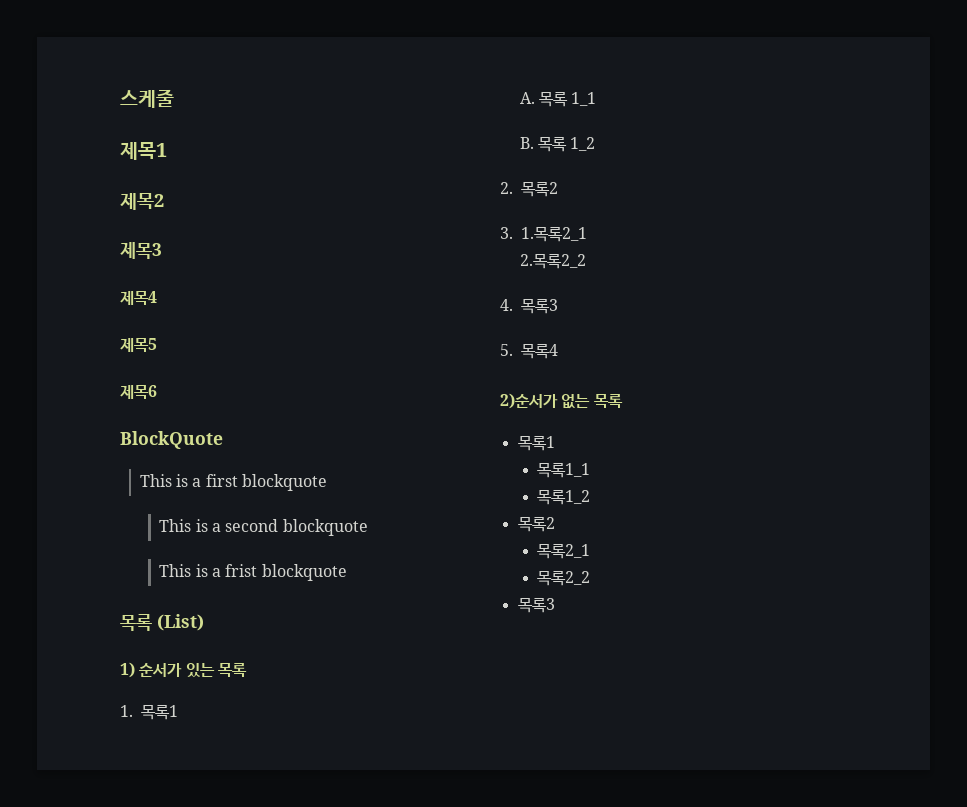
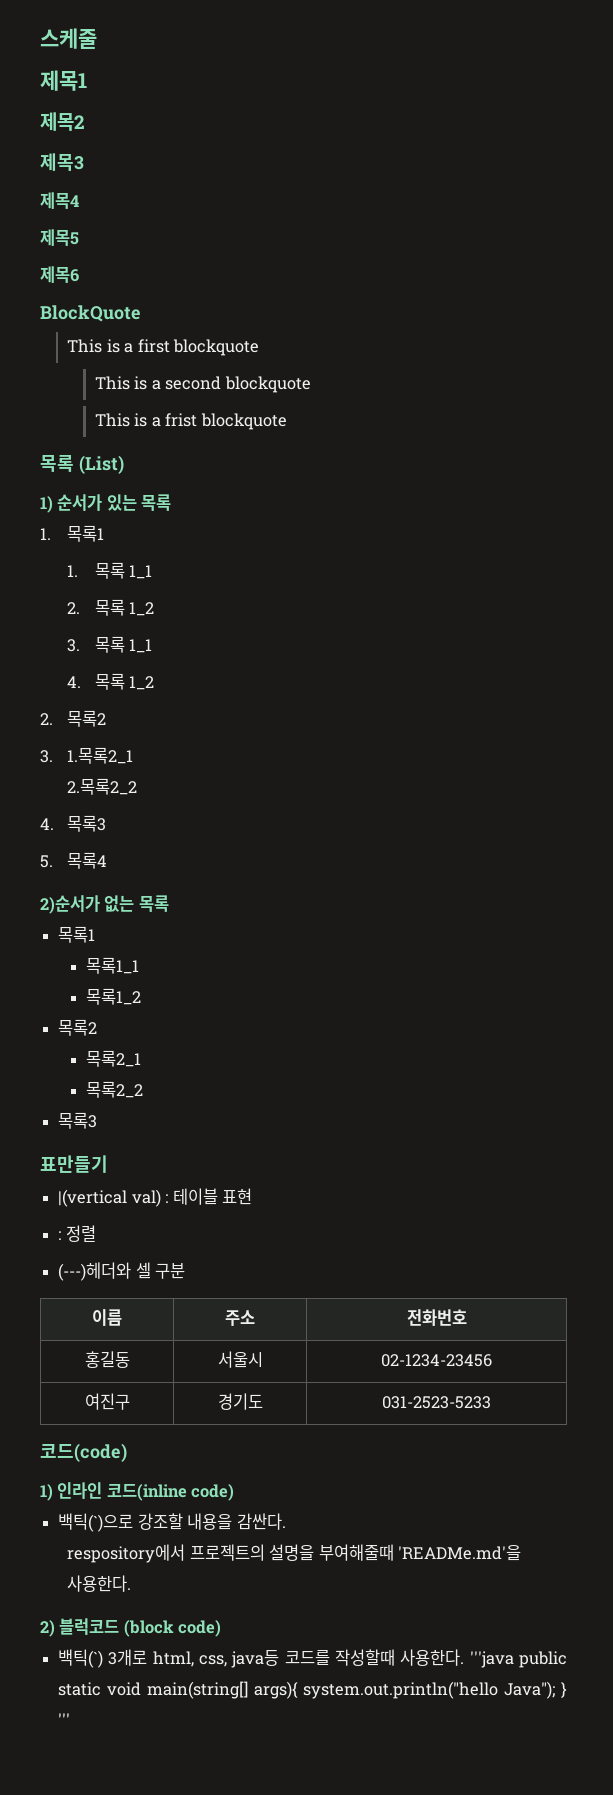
[519,92,597,107] [519,137,534,149] A. 목록 1_1 // B. -> [67,562,153,579] [67,599,155,616] [67,636,153,653] [67,676,82,688] 1. 목록 1_1 // 2. 목록 1_2 // 3. 목록 1_1 // 4.
(555, 605) none -> [40,1155,108,1173] [58,1188,252,1207] [58,1225,96,1242] [58,1262,186,1281] [92,1309,122,1326] [225,1310,256,1326] [406,1309,467,1326] [84,1351,130,1368] [217,1351,263,1368] [381,1354,492,1367] [84,1393,130,1410] [217,1393,263,1410] [382,1396,491,1409] [40,1443,127,1462] [40,1482,235,1501] [58,1513,286,1532] [67,1544,522,1563] [67,1575,132,1592] [40,1618,222,1637] [58,1649,567,1668] [58,1681,567,1699] [58,1713,71,1726] // 표만들기 // |(vertical val) : 테이블 표현 // : 정렬 // (---)헤더와 셀 구분 // 이름 | 주소 | 전화번호 // 홍길동 | 서울시 | 02-1234-23456 // 여진구 | 경기도 | 031-2523-5233 // 코드(code) // 1) 인라인 코드(inline code) // 백틱(`)으로 강조할 내용을 감싼다. // respository에서 프로젝트의 설명을 부여해줄때 'READMe.md'을 사용한다. // 2) 블럭코드 (block code) // 백틱(`) 3개로 html, css, java등 코드를 작성할때 사용한다. '''java public static void main(string[] args){ system.out.println("hello Java"); } '''

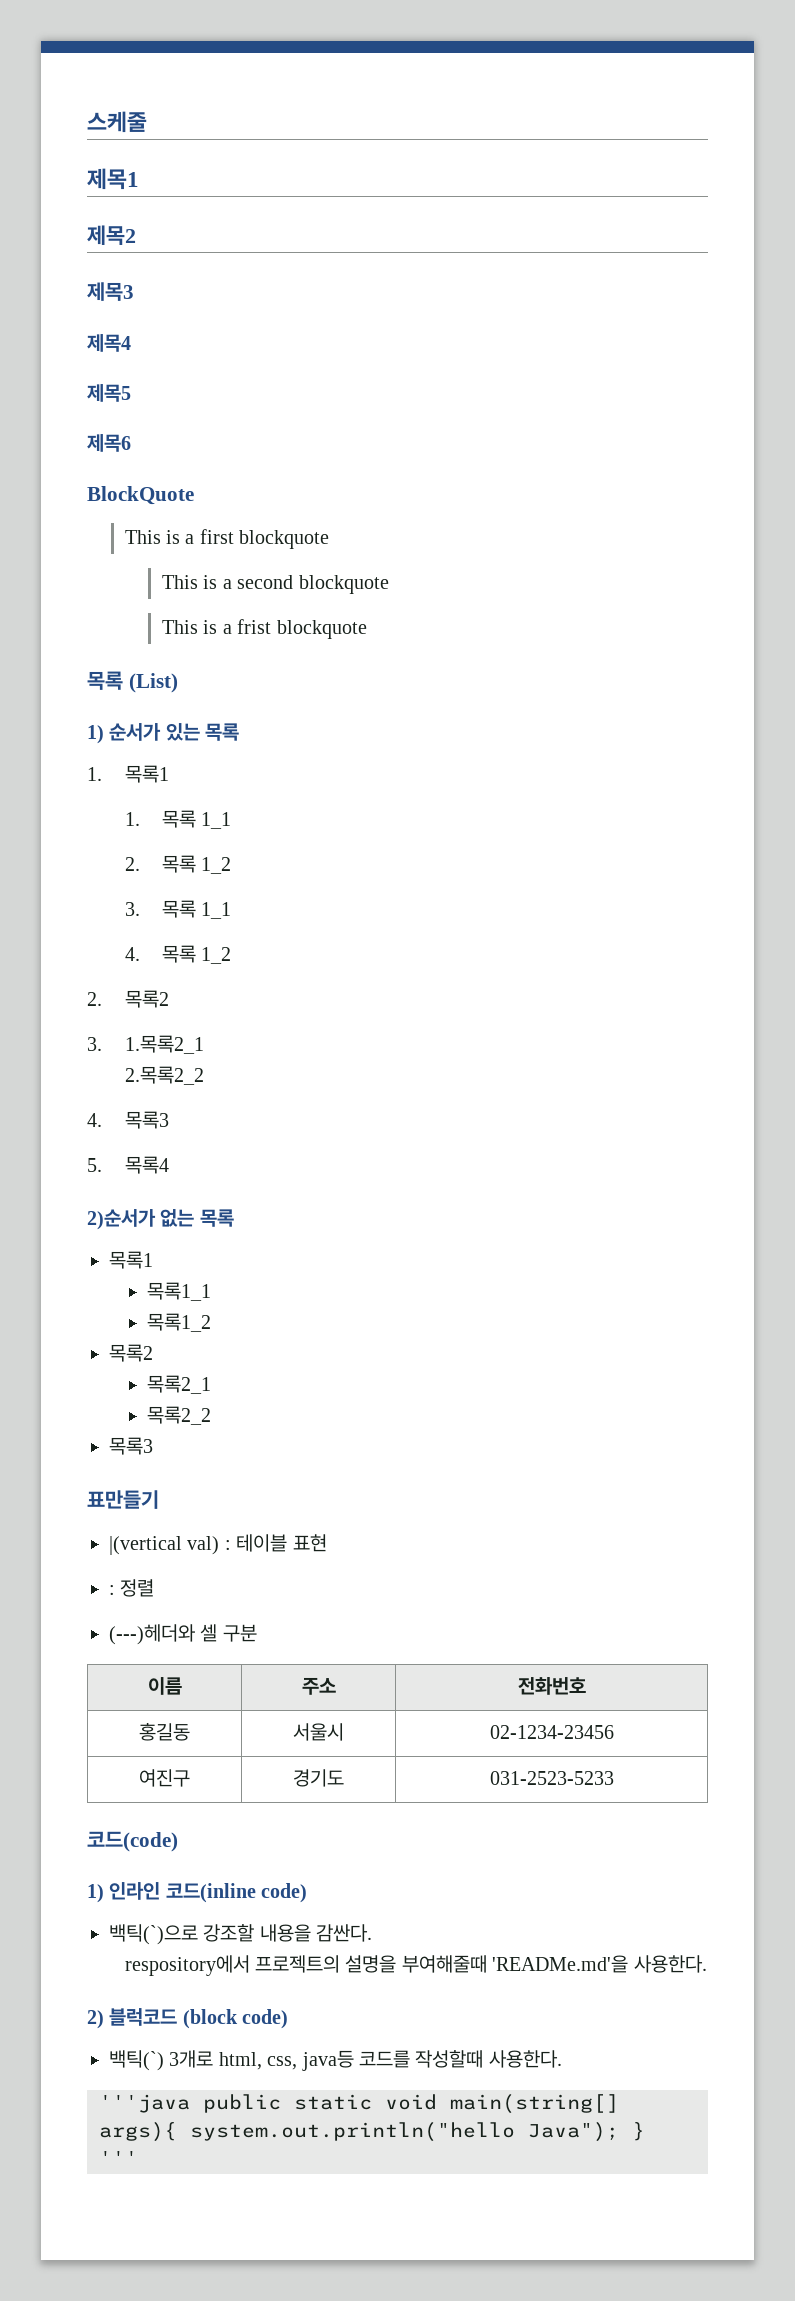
(465, 1657) none -> (562, 2059) //

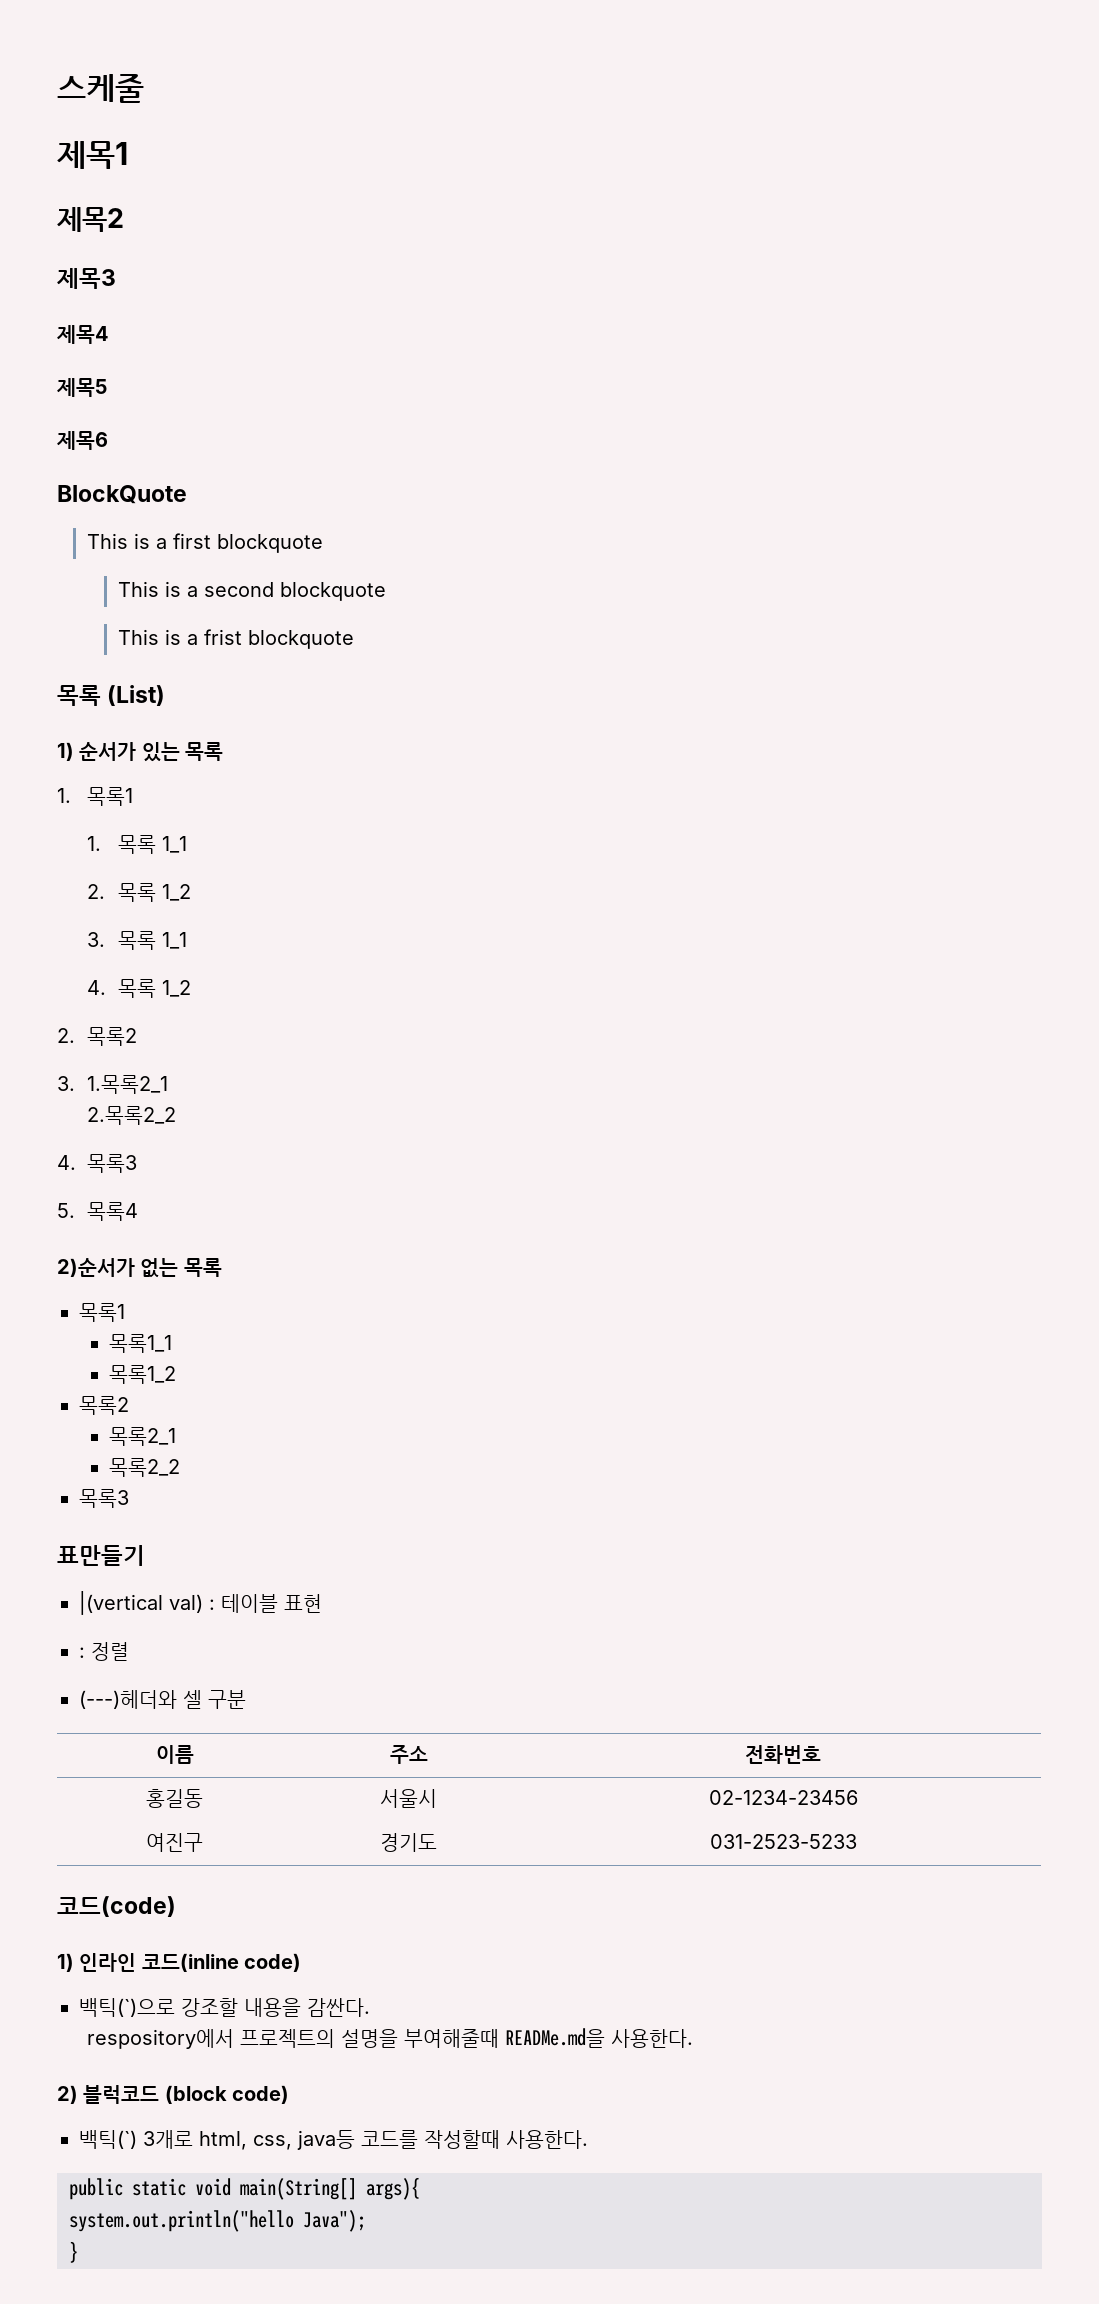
[492,1955,629,1973] 'READMe.md'을 -> [505,2028,606,2048] READMe.md을
[99,2094,190,2113] '''java -> (588, 2139) none
[450,2094,619,2114] main(string[] -> [240,2178,357,2200] main(String[]
(177, 2132) none -> (420, 2188) //
[632,2122,645,2141] [99,2151,138,2165] } ''' -> [69,2241,78,2263] // }

